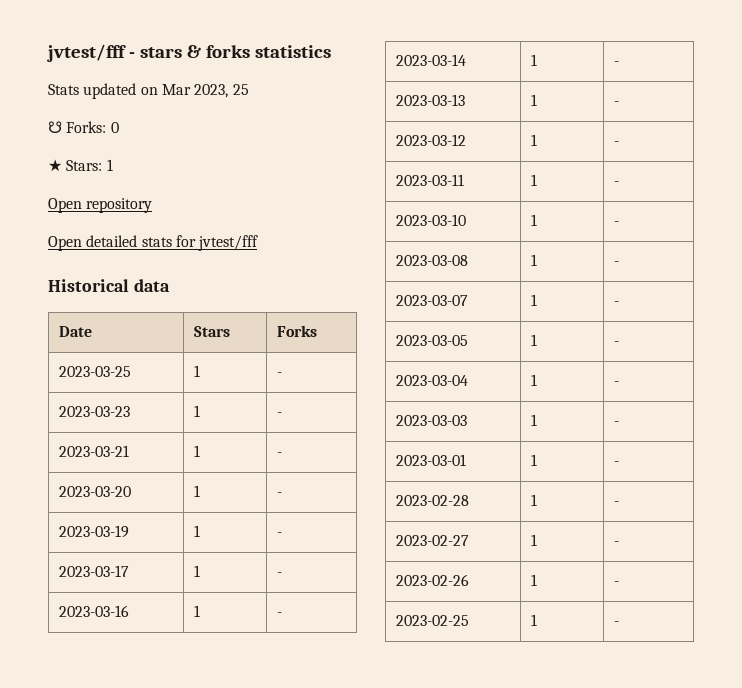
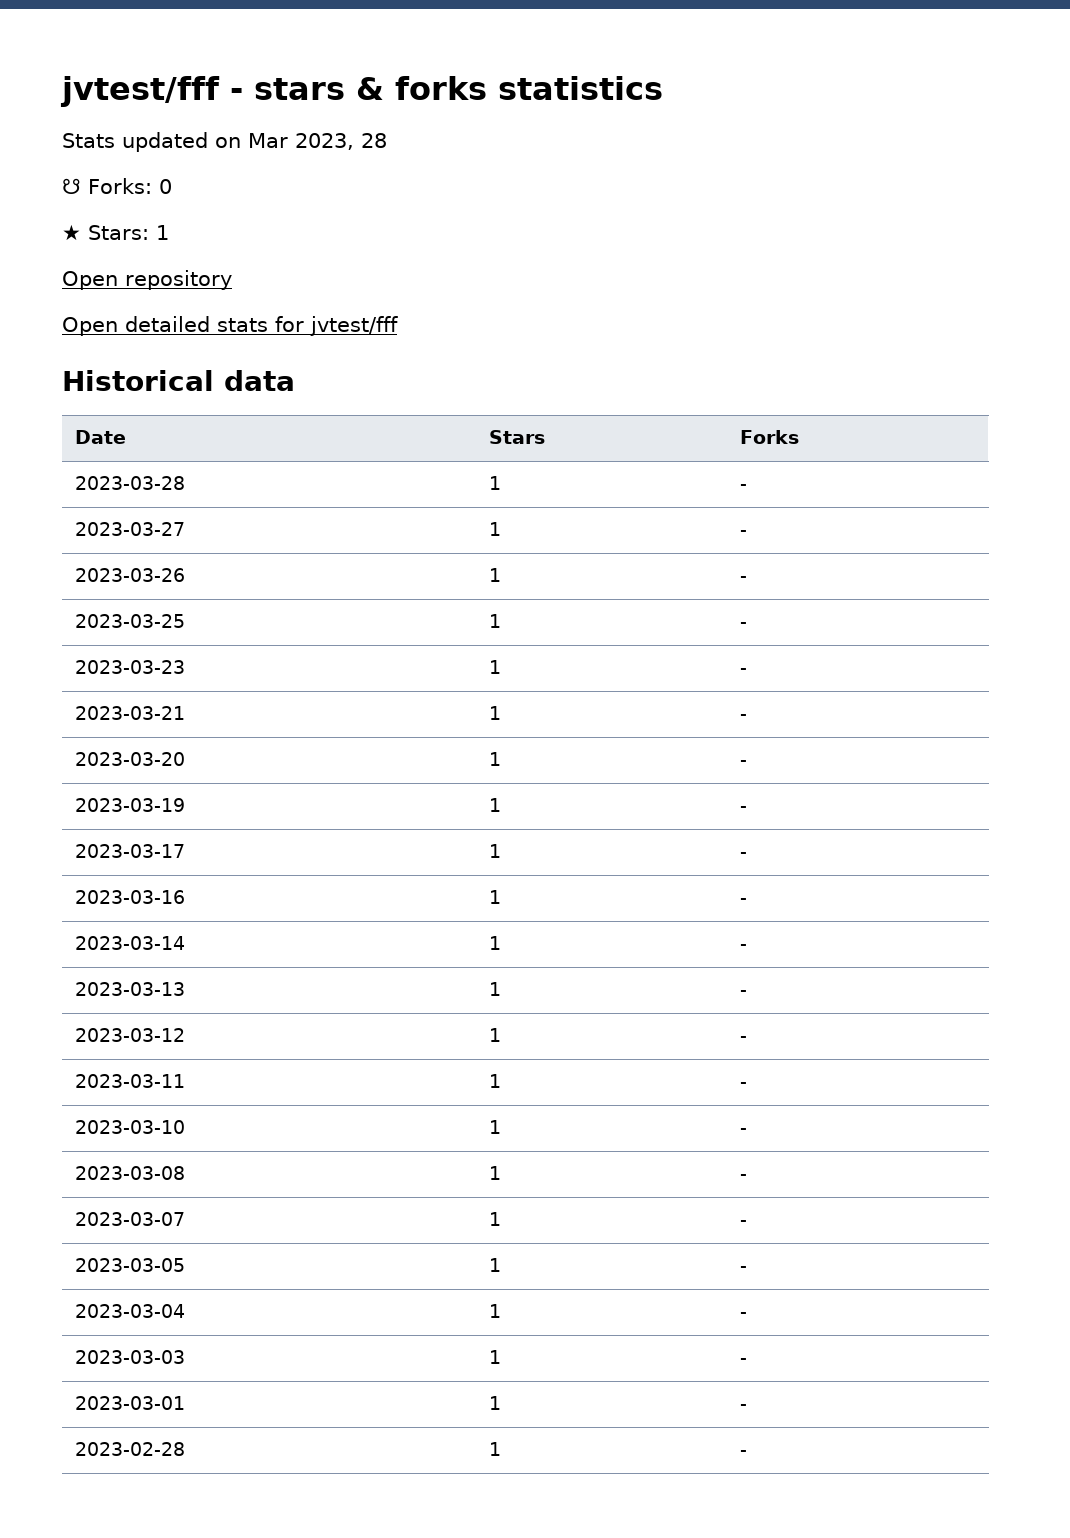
[232,84,249,95] 25 -> [361,133,387,148] 28
(318, 331) none -> [75,476,186,490] [489,476,502,490] [740,484,748,490] [75,522,186,536] [489,522,502,536] [740,530,748,536] [75,568,186,582] [489,568,502,582] [740,576,748,582] // 2023-03-28 | 1 | - // 2023-03-27 | 1 | - // 2023-03-26 | 1 | -
[396,535,470,546] [531,534,538,546] [614,541,620,546] [396,574,470,586] [531,574,538,586] [614,581,620,586] [396,615,470,626] [531,614,538,626] [614,621,620,626] // 2023-02-27 | 1 | - // 2023-02-26 | 1 | - // 2023-02-25 | 1 | - -> (748, 1453) none

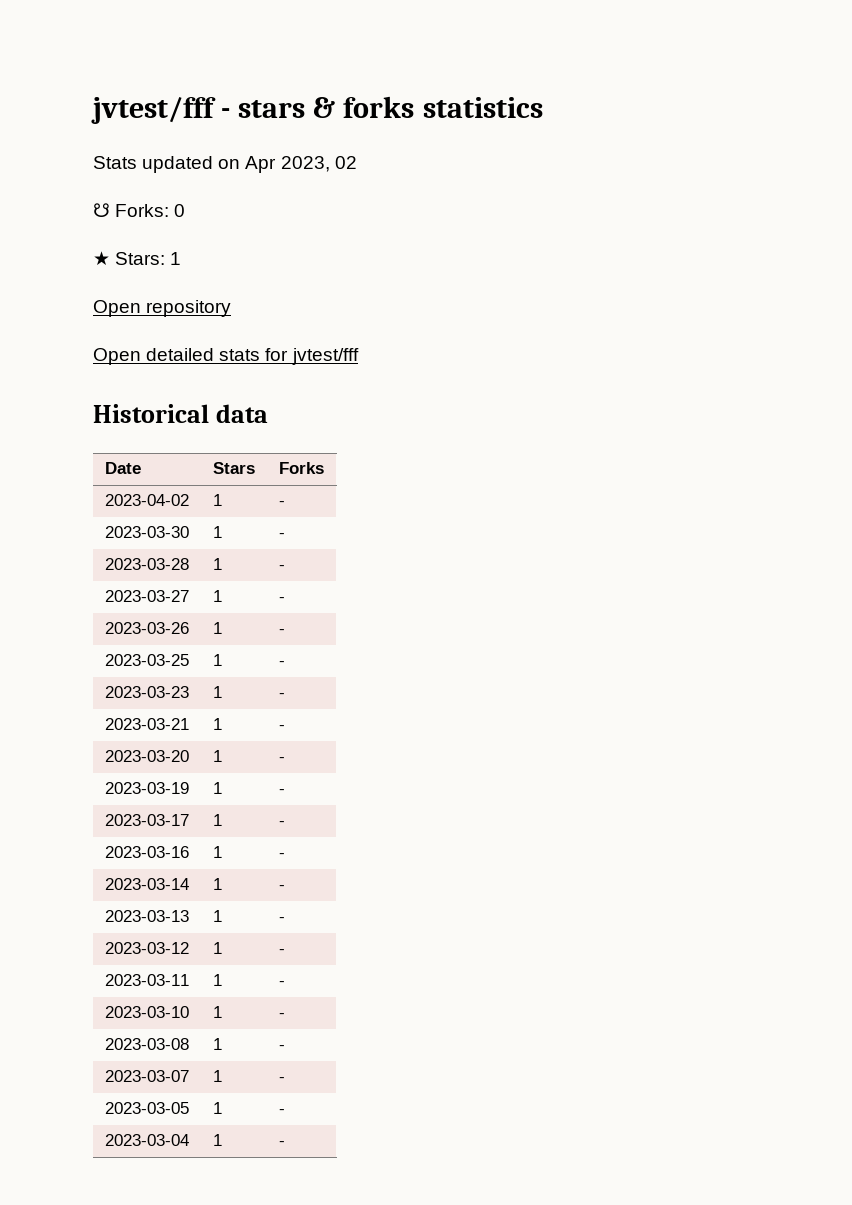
[248,133,387,150] Mar 2023, 28 -> [245,156,357,173] Apr 2023, 02
(800, 437) none -> [104,494,189,506] [212,494,222,506] [278,501,285,506] [104,526,189,538] [212,526,222,538] [278,533,285,538] // 2023-04-02 | 1 | - // 2023-03-30 | 1 | -
[75,1350,186,1364] [489,1350,502,1364] [740,1358,748,1364] [75,1396,186,1410] [489,1396,502,1410] [740,1404,748,1410] [75,1442,186,1456] [489,1442,502,1456] [740,1450,748,1456] // 2023-03-03 | 1 | - // 2023-03-01 | 1 | - // 2023-02-28 | 1 | - -> (285, 1143) none

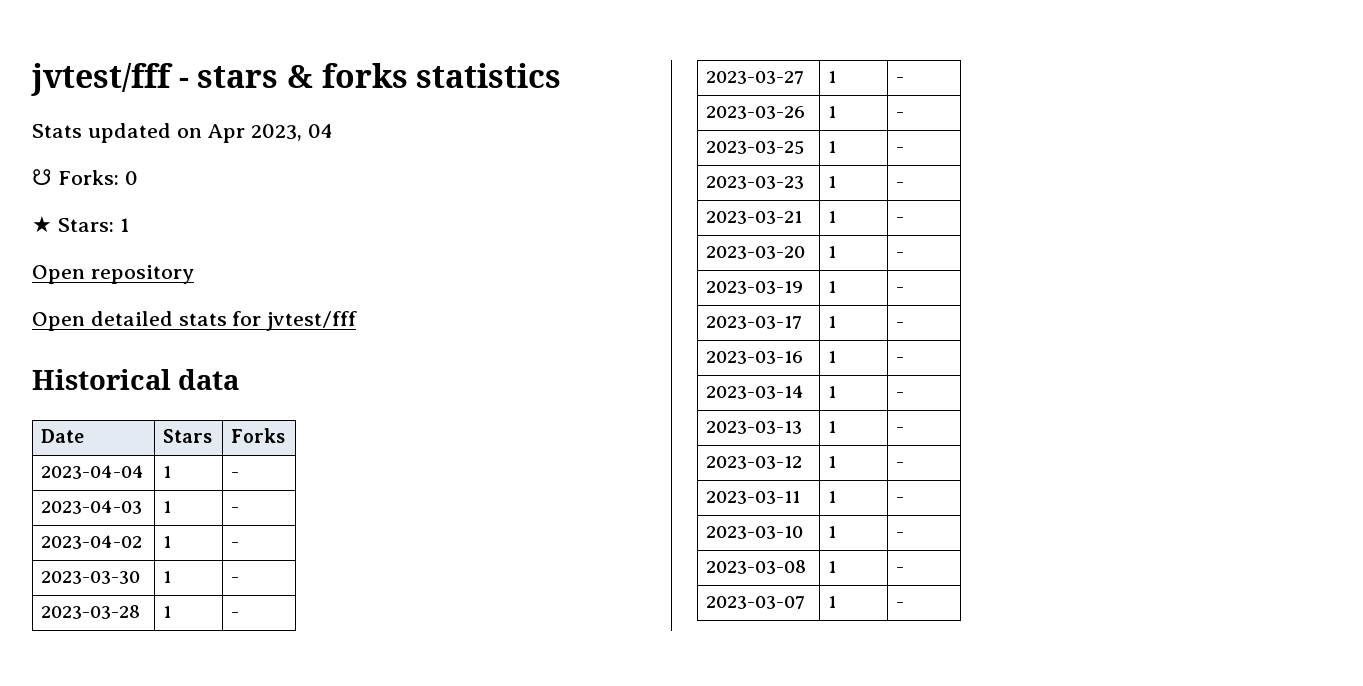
[334,156,357,169] 02 -> [308,124,334,138] 04
(324, 468) none -> [41,465,145,479] [163,466,172,478] [231,472,240,478] [41,500,143,514] [163,501,172,513] [231,507,240,513] // 2023-04-04 | 1 | - // 2023-04-03 | 1 | -
[104,1102,189,1114] [212,1102,222,1114] [278,1109,285,1114] [104,1134,189,1146] [212,1134,222,1146] [278,1141,285,1146] // 2023-03-05 | 1 | - // 2023-03-04 | 1 | - -> (905, 605) none

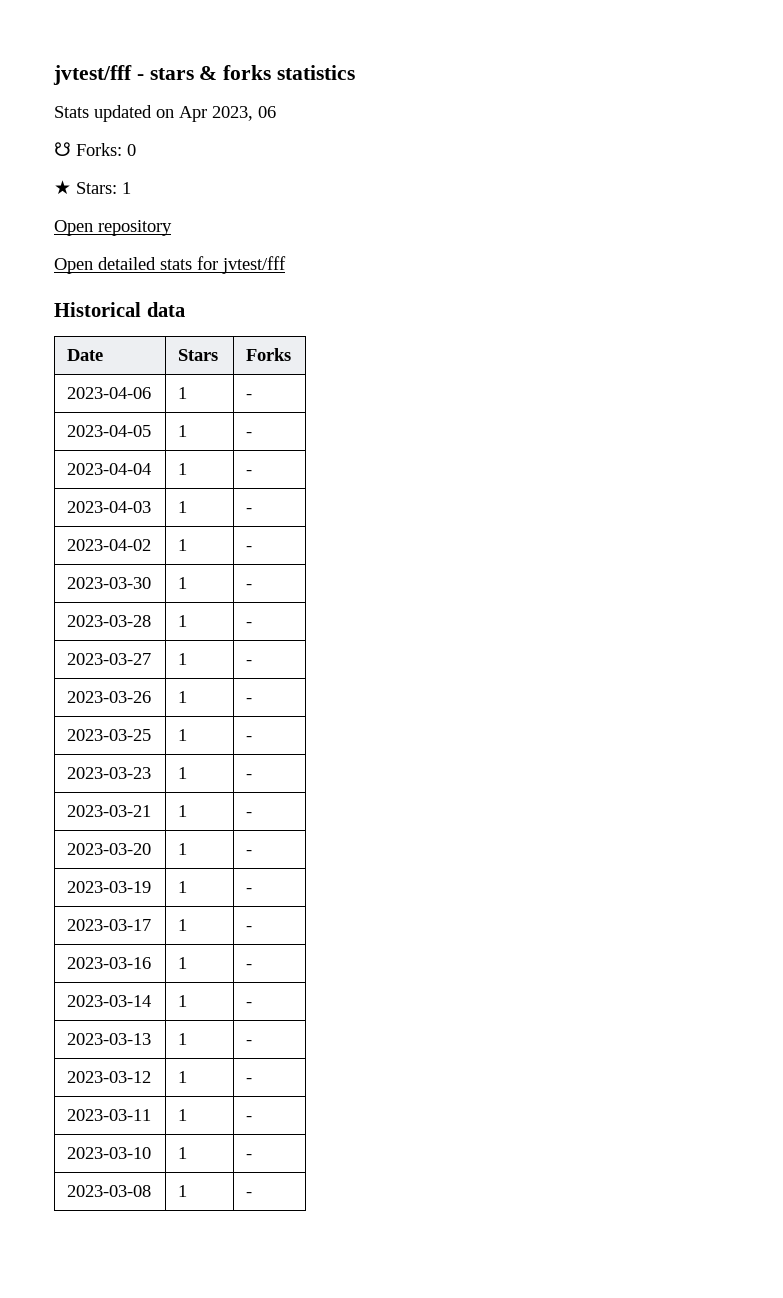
[308,124,334,138] 04 -> [258,106,276,118] 06
(286, 435) none -> [67,387,152,399] [178,387,188,399] [246,394,253,399] [67,425,152,437] [178,425,188,437] [246,432,253,437] // 2023-04-06 | 1 | - // 2023-04-05 | 1 | -
[706,596,806,609] [828,596,837,608] [896,602,905,608] // 2023-03-07 | 1 | - -> (253, 1194) none

